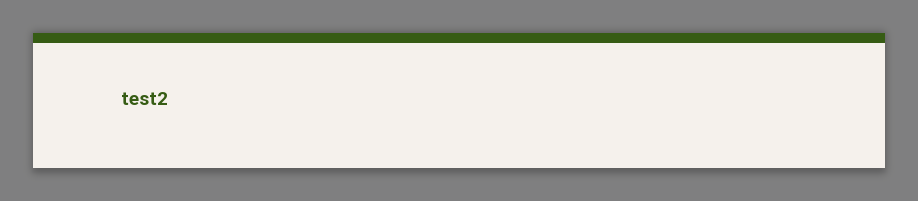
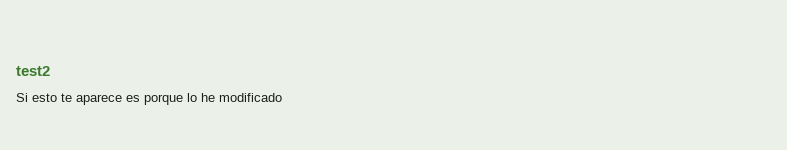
(168, 98) none -> [16,93,282,105] // Si esto te aparece es porque lo he modificado

